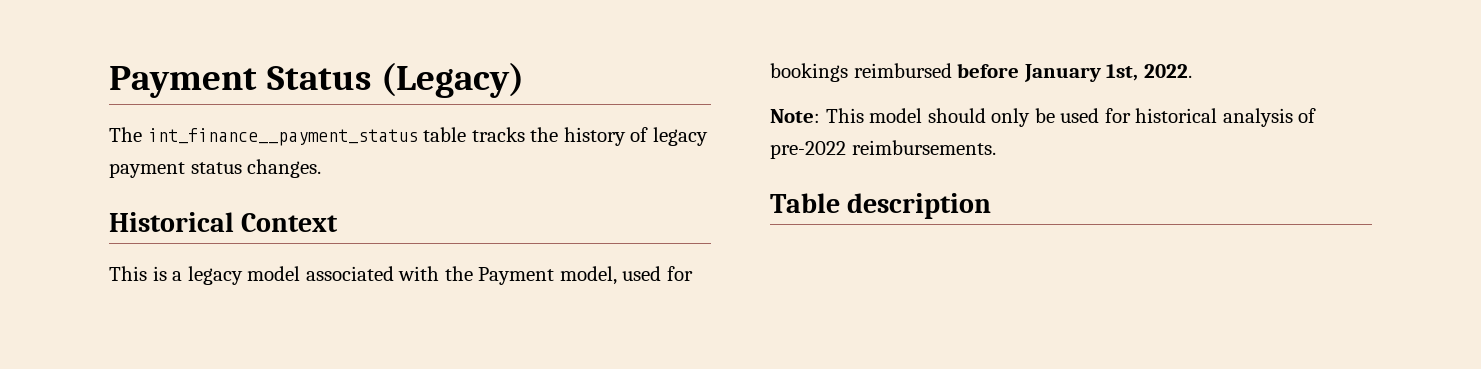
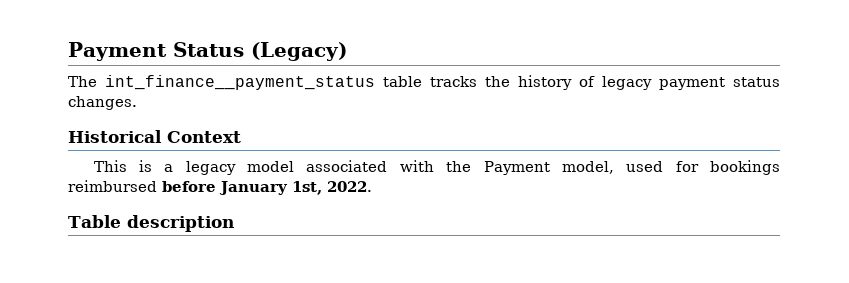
[770,108,1317,127] [770,140,996,159] // Note: This model should only be used for historical analysis of pre-2022 reimbursements. -> (372, 186) none

